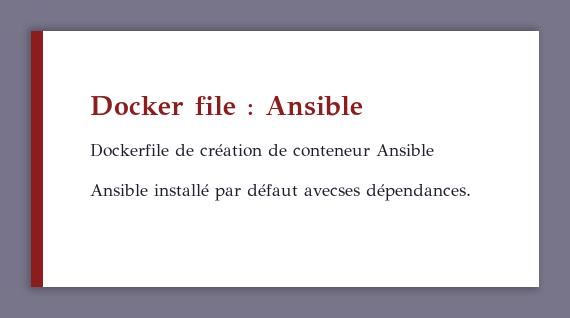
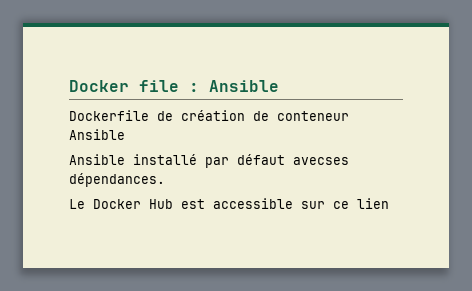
(471, 192) none -> [69,198,389,209] // Le Docker Hub est accessible sur ce lien

